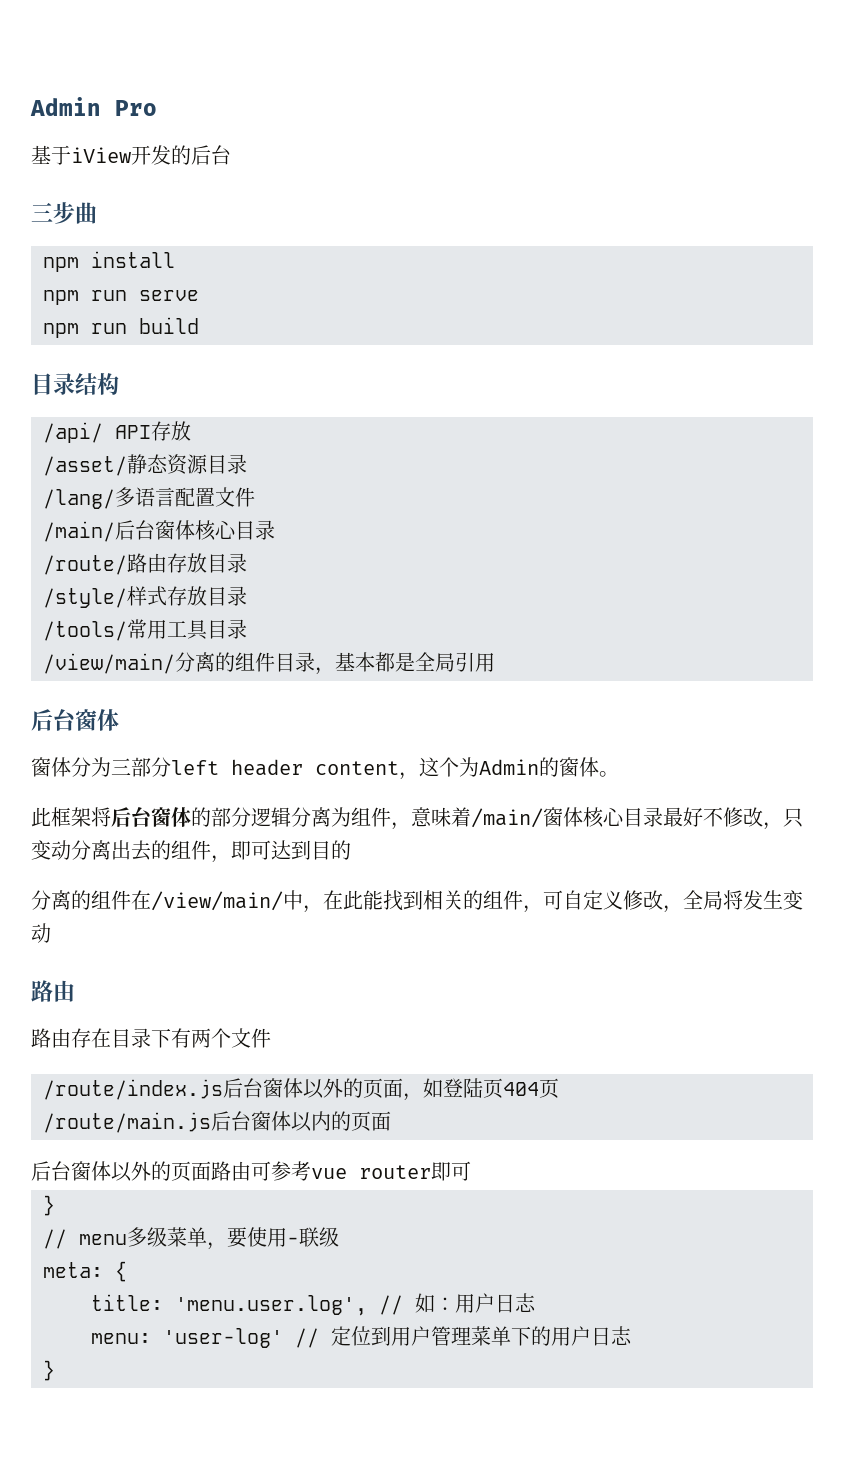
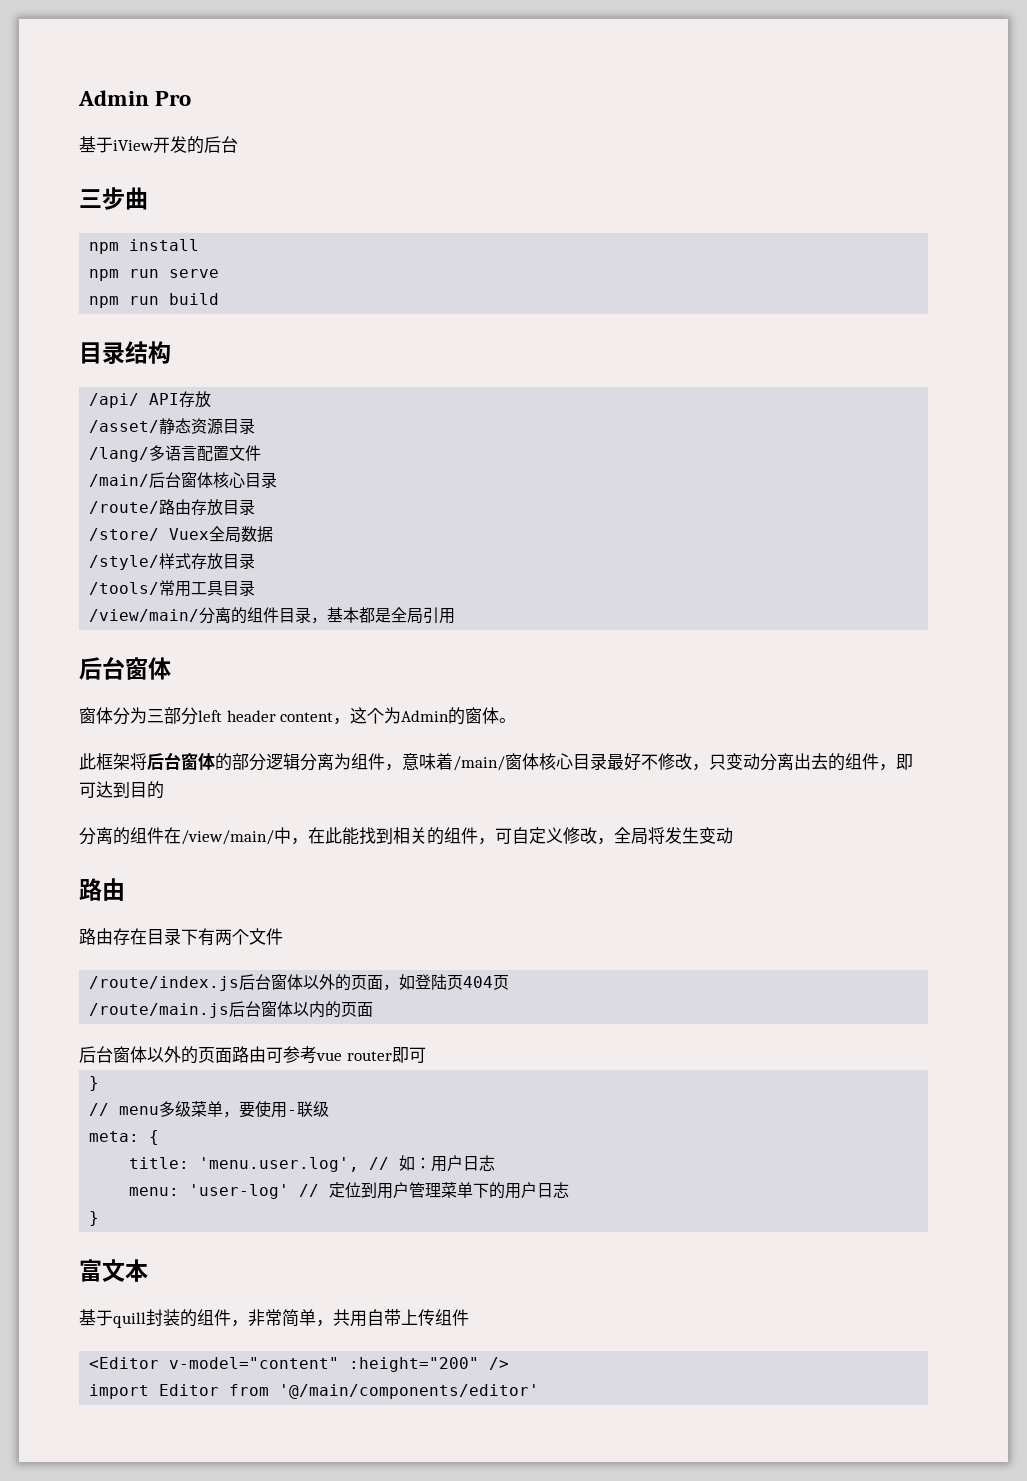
(247, 563) none -> [89,526,274,543] // /store/ Vuex全局数据
(55, 1370) none -> [79,1259,148,1282] [79,1309,469,1328] [89,1357,510,1372] [89,1384,540,1399] // 富文本 // 基于quill封装的组件，非常简单，共用自带上传组件 // <Editor v-model="content" :height="200" /> // import Editor from '@/main/components/editor'

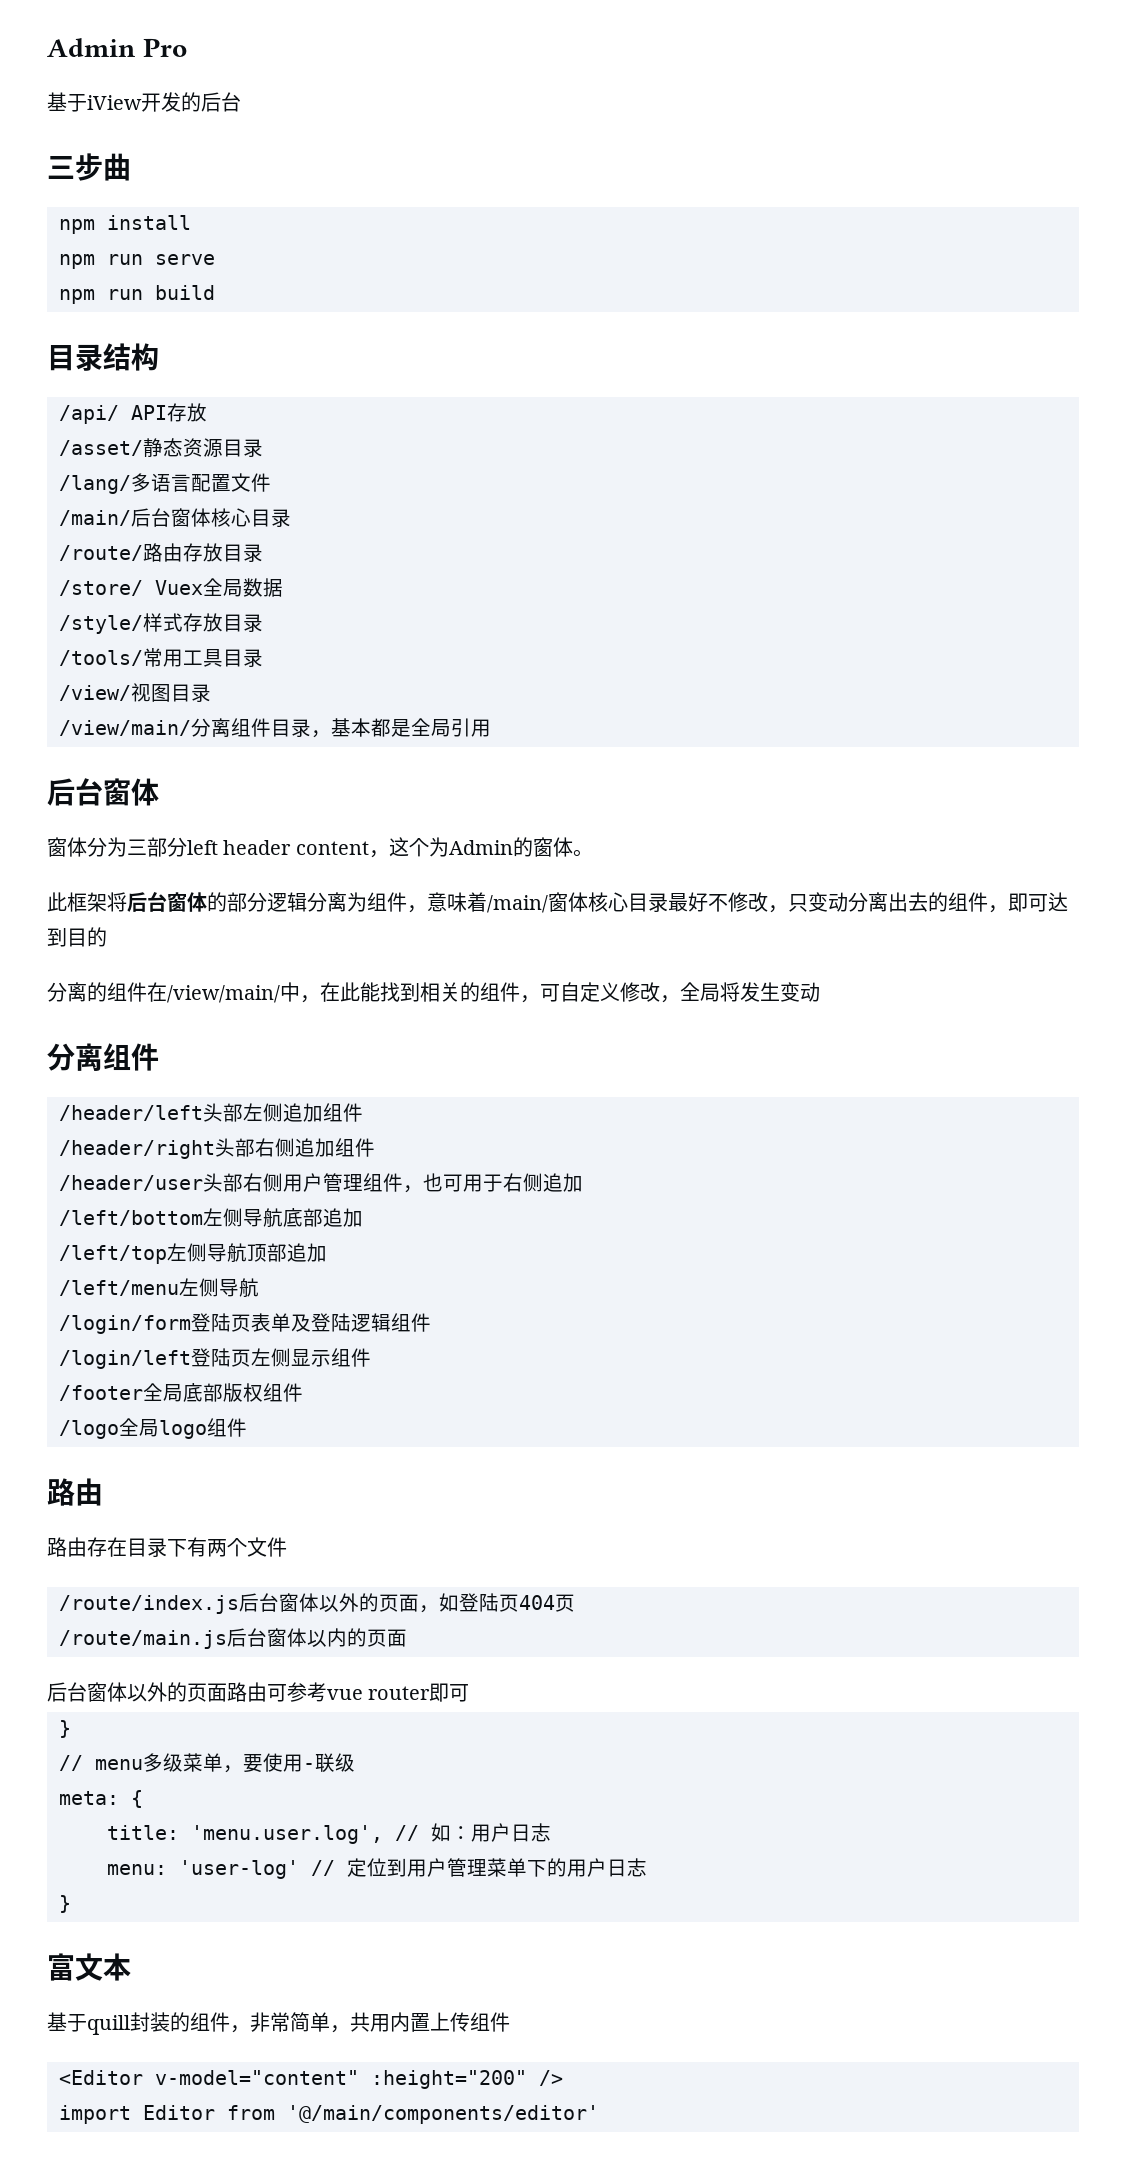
(256, 588) none -> [59,683,211,702] // /view/视图目录
[231,607,248,624] 的 -> (231, 727) none
(733, 835) none -> [47,1043,159,1071] [59,1103,363,1122] [59,1138,375,1159] [59,1173,583,1193] [59,1208,363,1227] [59,1243,327,1264] [59,1278,259,1297] [59,1313,431,1334] [59,1348,371,1369] [59,1383,303,1402] [59,1418,247,1439] // 分离组件 // /header/left头部左侧追加组件 // /header/right头部右侧追加组件 // /header/user头部右侧用户管理组件，也可用于右侧追加 // /left/bottom左侧导航底部追加 // /left/top左侧导航顶部追加 // /left/menu左侧导航 // /login/form登陆页表单及登陆逻辑组件 // /login/left登陆页左侧显示组件 // /footer全局底部版权组件 // /logo全局logo组件
[367,1309,401,1326] 自带 -> [390,2012,430,2032] 内置

